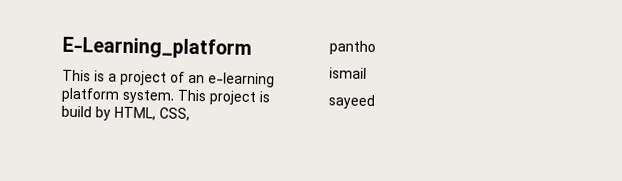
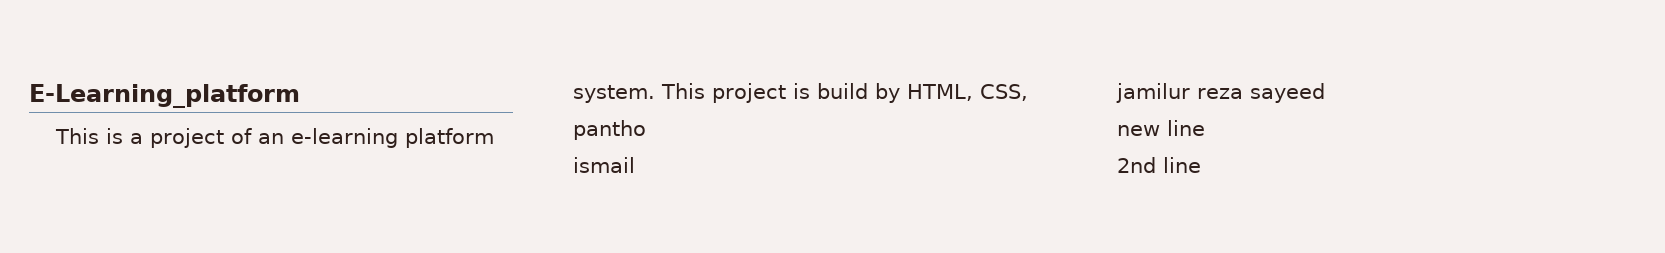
(367, 73) none -> [1116,83,1243,103] jamilur reza
(375, 102) none -> [1117,120,1205,136] [1117,157,1201,173] // new line // 2nd line

